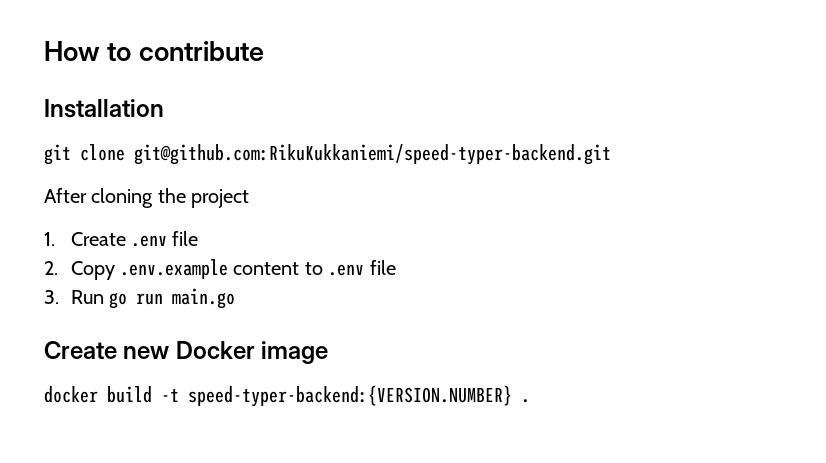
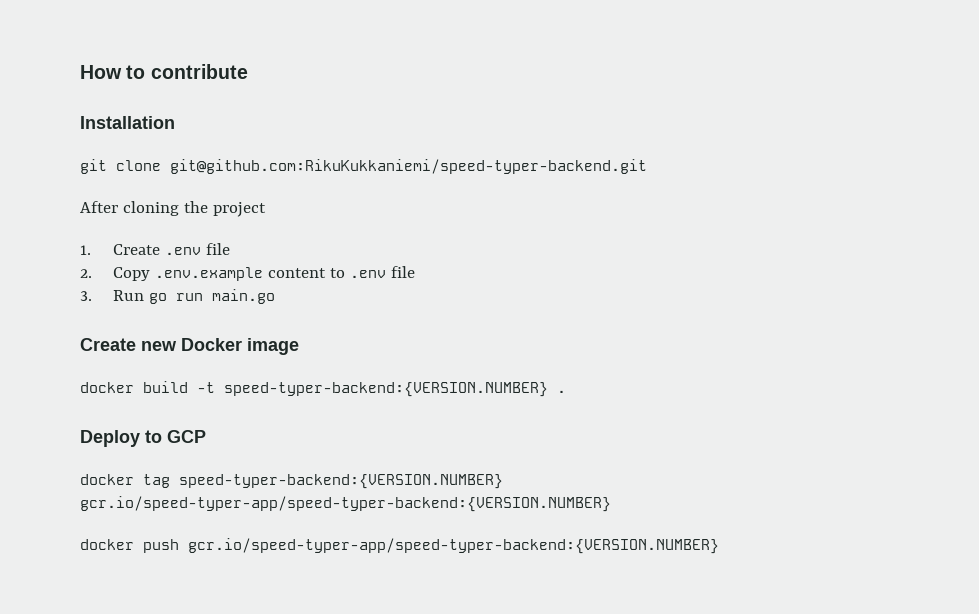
(530, 401) none -> [80,430,206,447] [80,474,503,489] [80,496,611,512] [80,538,719,554] // Deploy to GCP // docker tag speed-typer-backend:{VERSION.NUMBER} gcr.io/speed-typer-app/speed-typer-backend:{VERSION.NUMBER} // docker push gcr.io/speed-typer-app/speed-typer-backend:{VERSION.NUMBER}

